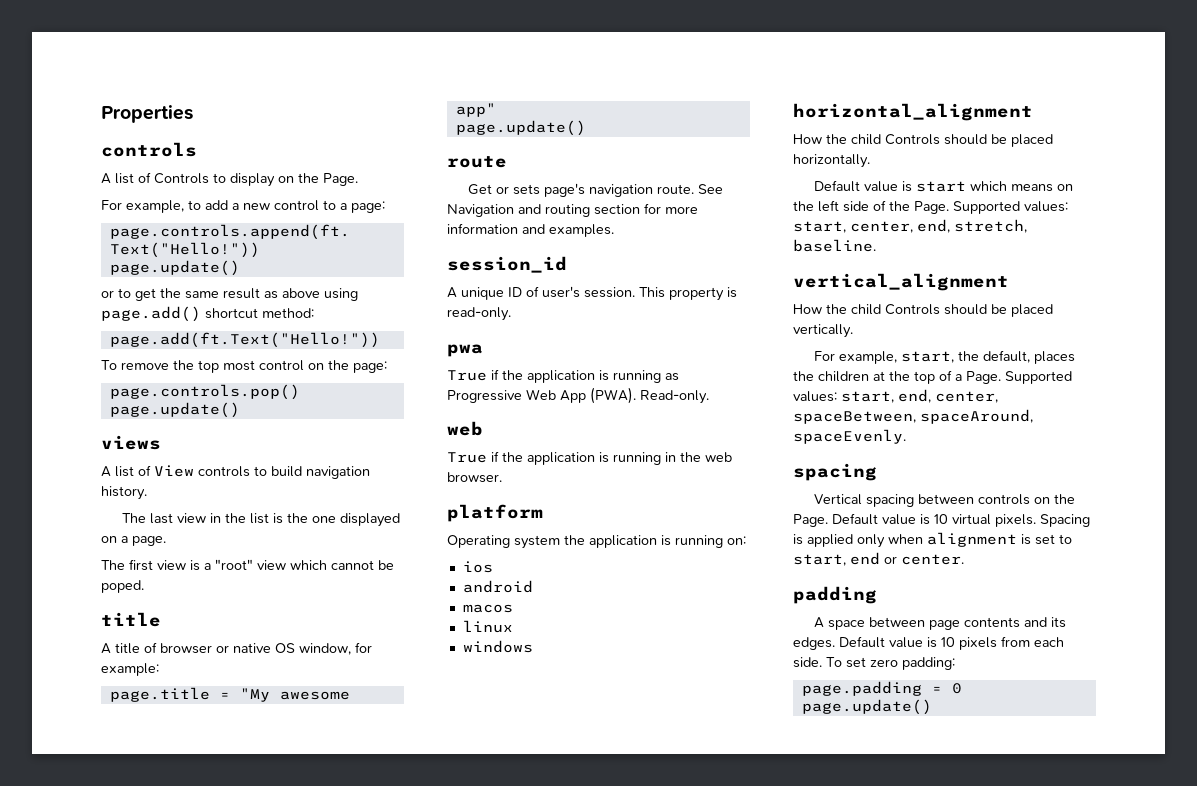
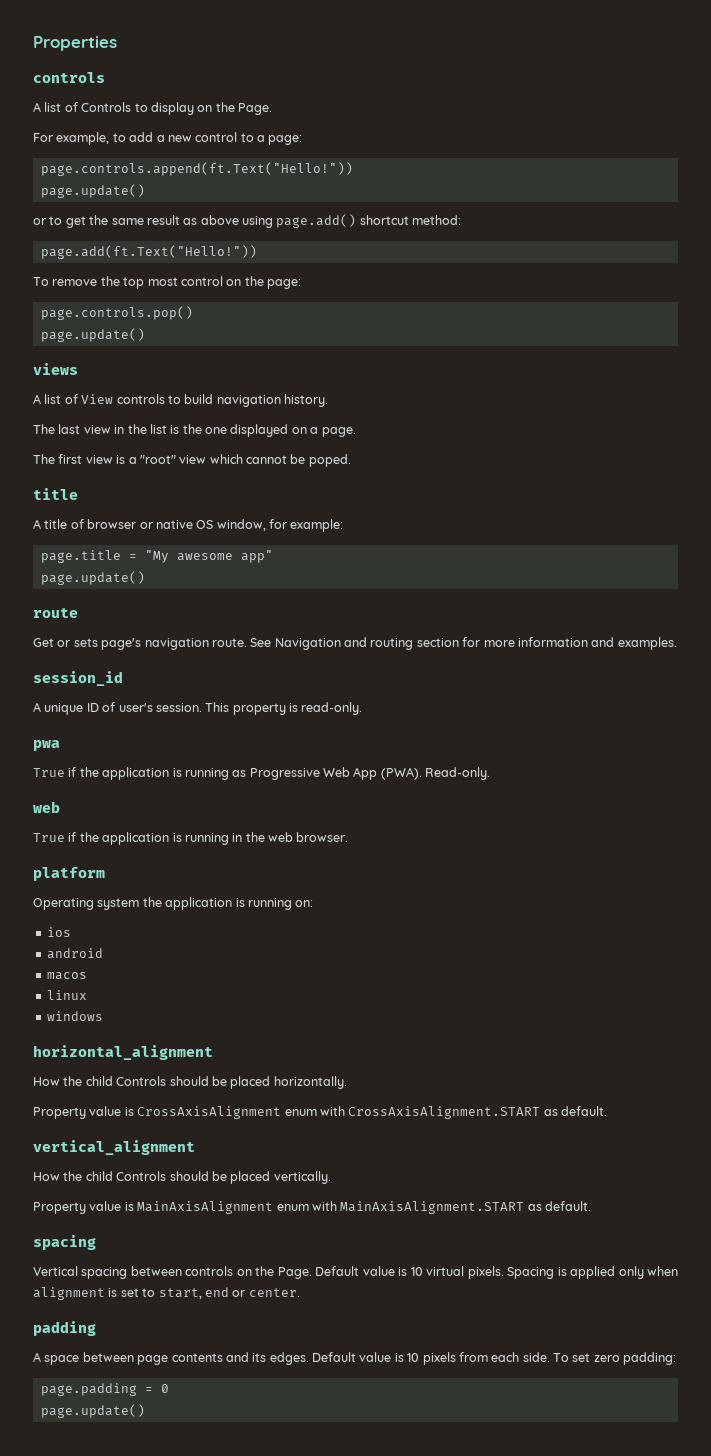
[813,180,1073,192] [793,200,1068,214] [793,219,1027,233] [793,239,876,252] Default value is start which means on the left side of the Page. Supported values: start, center, end, stretch, baseline. -> [33,1106,607,1119] Property value is CrossAxisAlignment enum with CrossAxisAlignment.START as default.
[813,350,1075,364] [793,370,1072,384] [793,389,998,403] [793,409,1033,424] [793,429,906,444] For example, start, the default, places the children at the top of a Page. Supported values: start, end, center, spaceBetween, spaceAround, spaceEvenly. -> [33,1201,591,1214] Property value is MainAxisAlignment enum with MainAxisAlignment.START as default.

